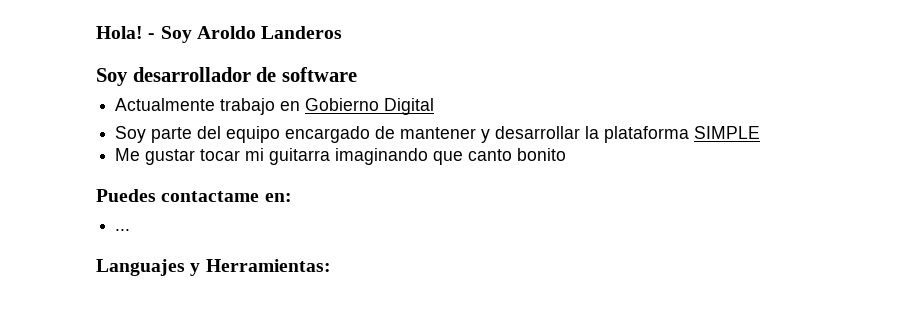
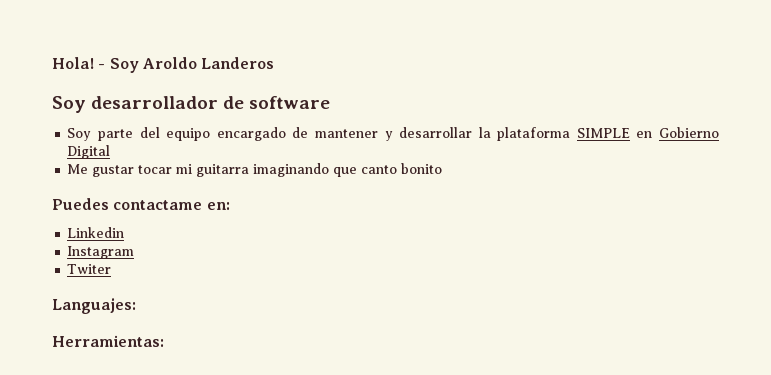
[115,98,435,115] // Actualmente trabajo en Gobierno Digital -> (331, 102) none
(761, 132) none -> [636,127,720,138] [67,145,111,159] en Gobierno Digital
[115,229,131,231] [96,259,201,276] ... // Languajes y -> [67,227,125,238] [67,246,135,259] [67,264,112,274] [52,298,136,314] Linkedin // Instagram // Twiter // Languajes: //

